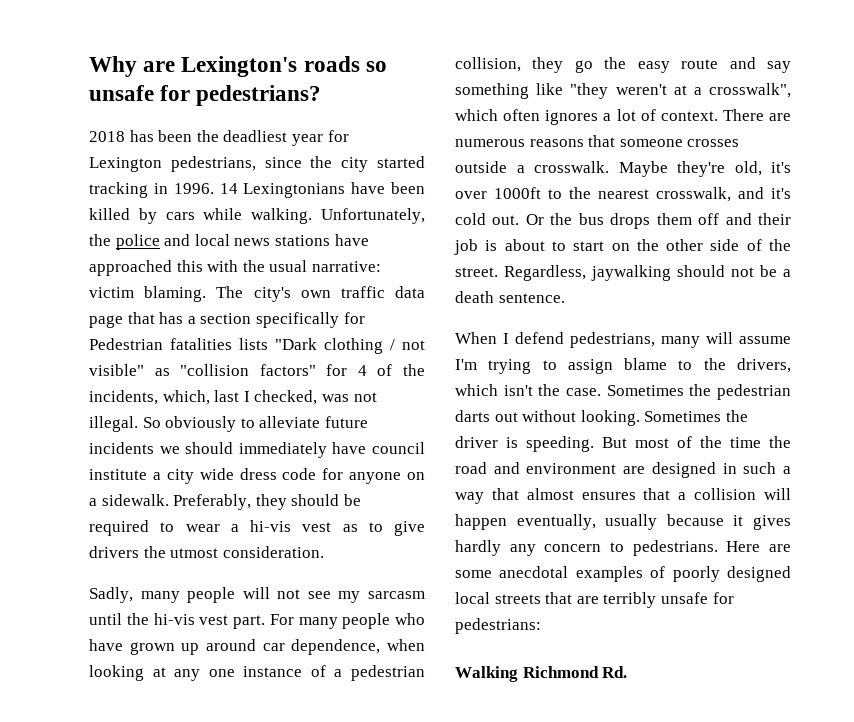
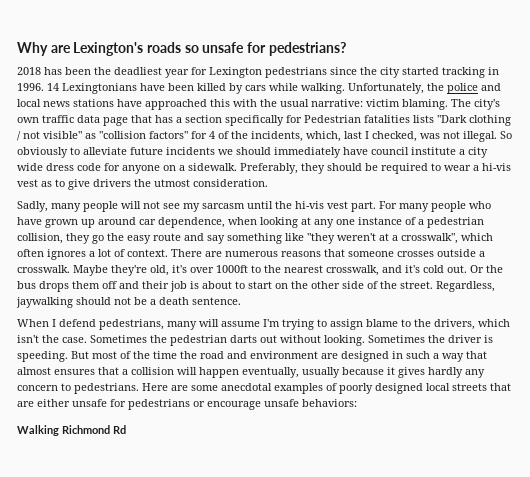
[170,156,256,172] pedestrians, -> [265,67,327,78] pedestrians
[603,592,734,608] [455,618,541,634] terribly unsafe for pedestrians: -> [37,399,357,410] either unsafe for pedestrians or encourage unsafe behaviors:
[602,666,628,678] Rd. -> [113,425,126,434] Rd

